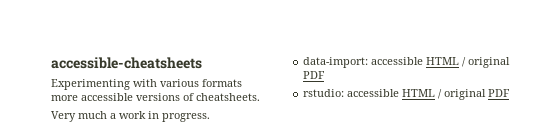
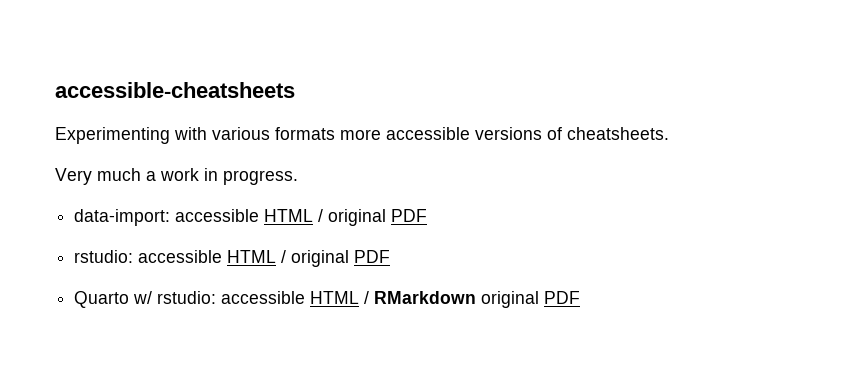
(511, 93) none -> [74,291,581,308] // Quarto w/ rstudio: accessible HTML / RMarkdown original PDF

